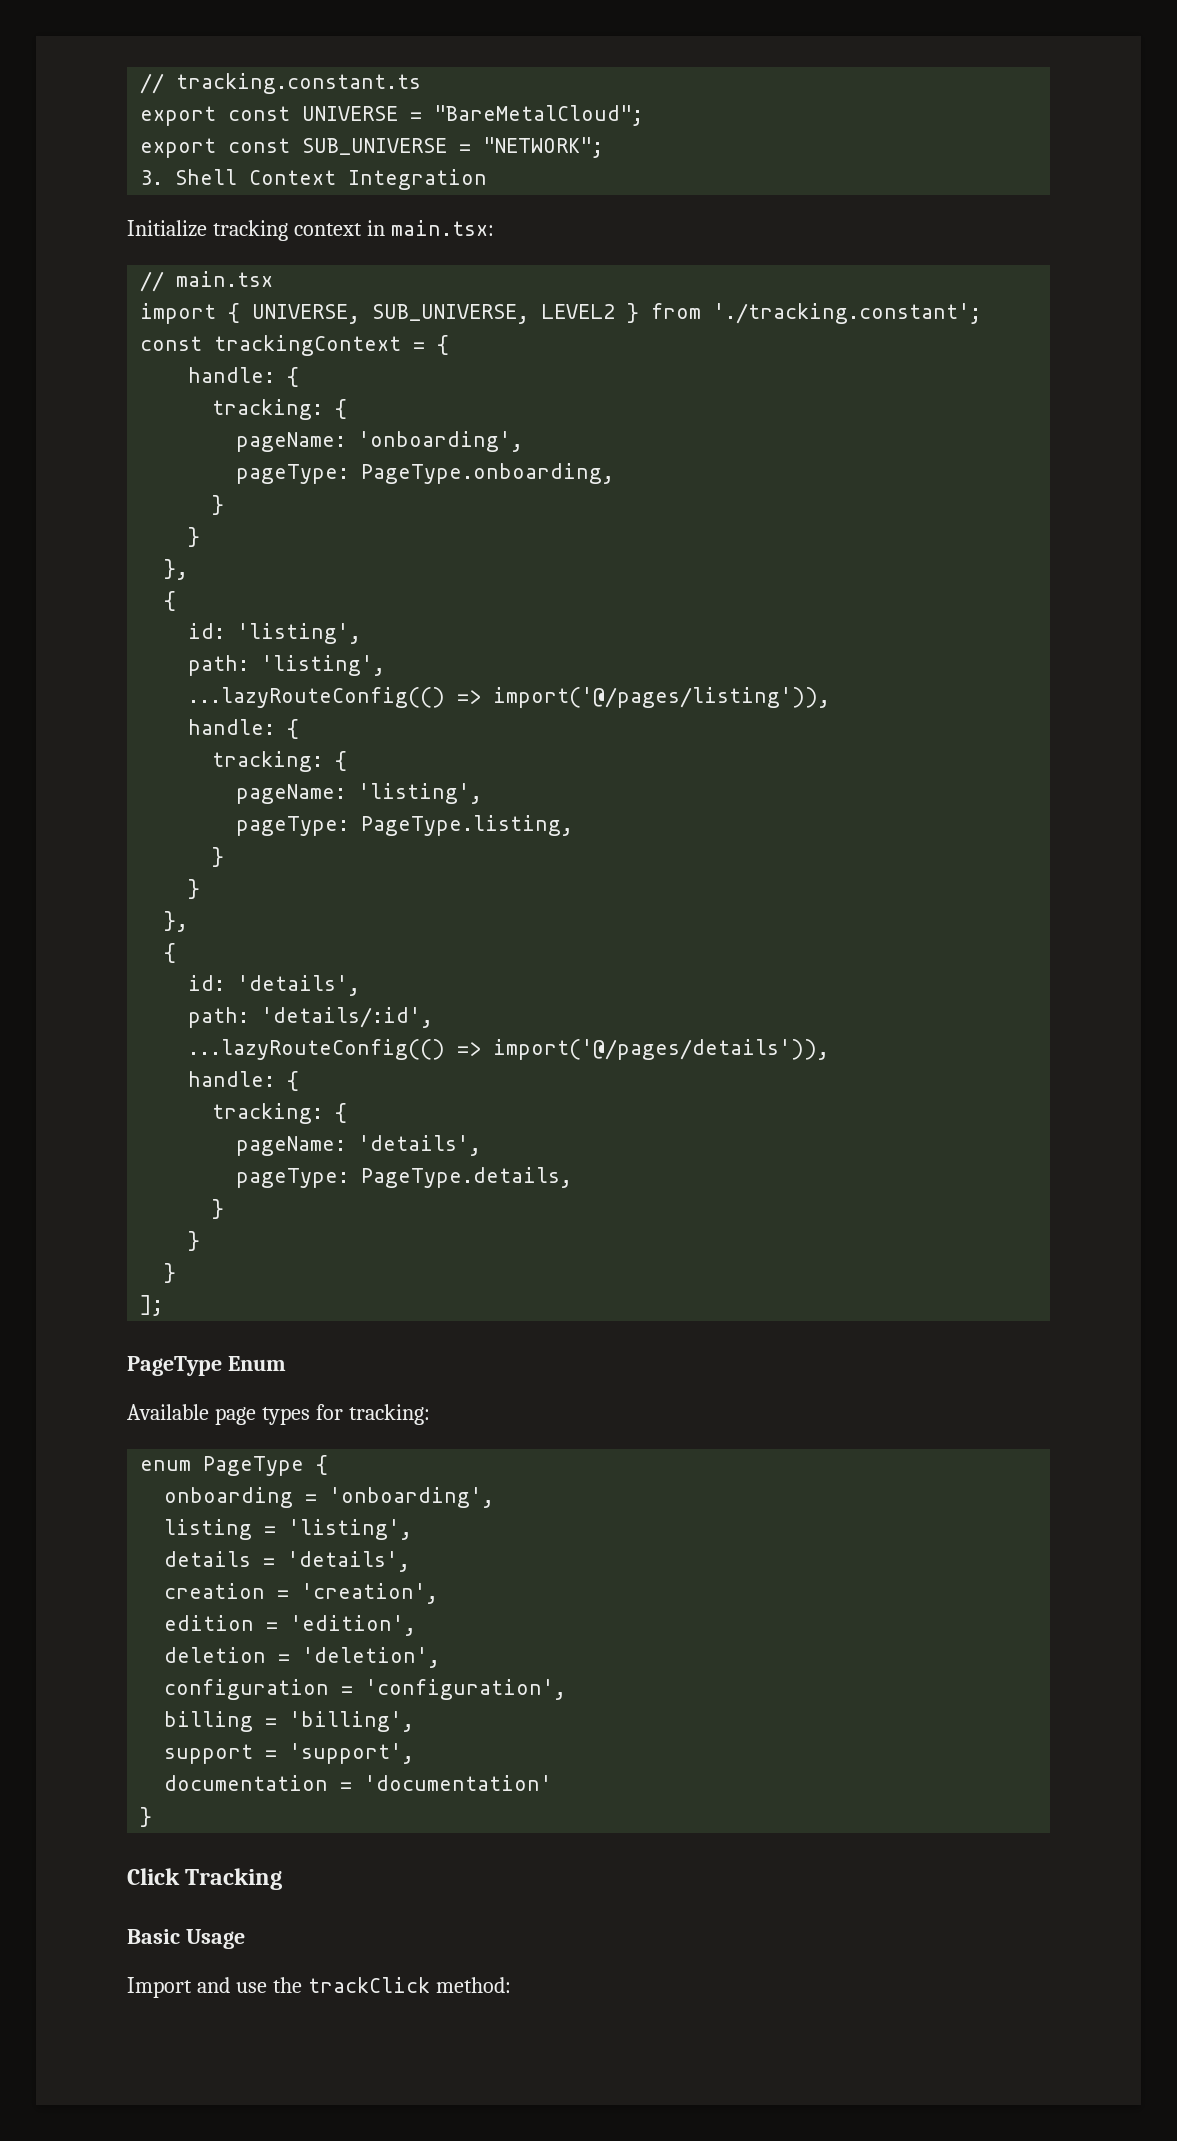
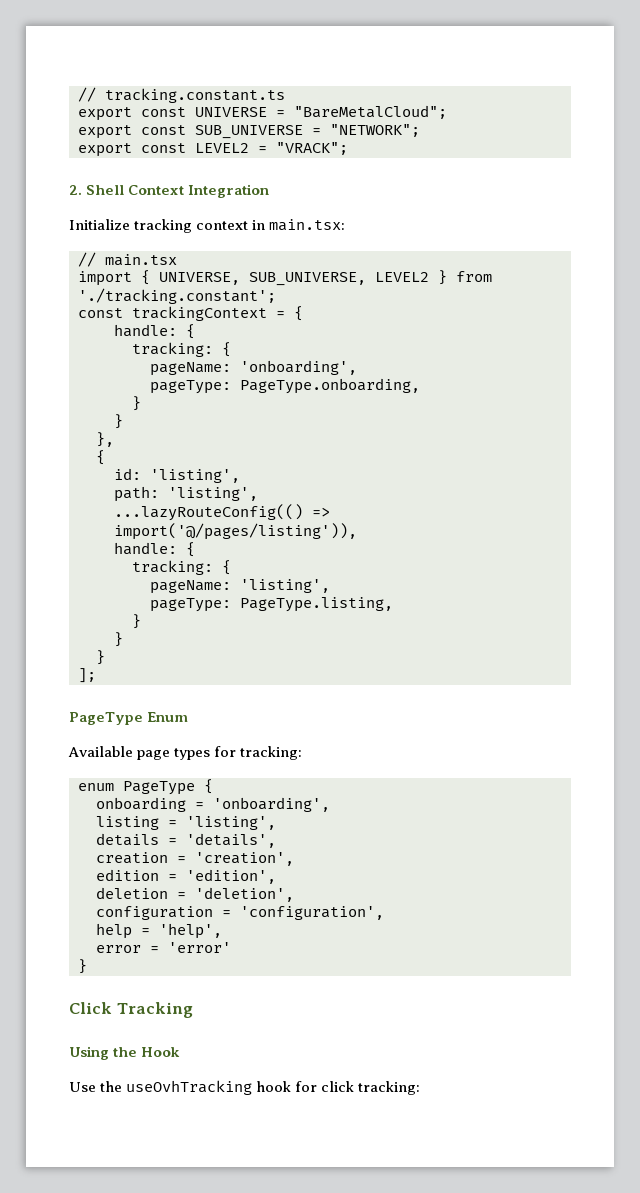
[140,170,164,185] 3. -> [78,142,348,157] [69,185,82,195] export const LEVEL2 = "VRACK"; // 2.
[164,911,189,932] [164,943,177,963] [188,975,361,996] [188,1007,434,1028] [188,1039,830,1060] [188,1071,300,1091] [212,1103,348,1124] [236,1135,482,1156] [236,1167,573,1188] [212,1199,225,1219] [188,1231,201,1251] // }, // { // id: 'details', // path: 'details/:id', // ...lazyRouteConfig(() => import('@/pages/details')), // handle: { // tracking: { // pageName: 'details', // pageType: PageType.details, // } // } -> (123, 639) none
[164,1711,415,1732] [164,1743,415,1764] [164,1775,553,1791] [140,1807,153,1827] [127,1868,283,1890] [127,1929,245,1949] [127,1977,511,1998] billing = 'billing', // support = 'support', // documentation = 'documentation' // } // Click Tracking // Basic Usage // Import and use the trackClick method: -> [96,923,222,939] [96,942,231,953] [78,959,87,974] [69,1002,193,1018] [69,1046,181,1060] [69,1080,421,1095] help = 'help', // error = 'error' // } // Click Tracking // Using the Hook // Use the useOvhTracking hook for click tracking:

